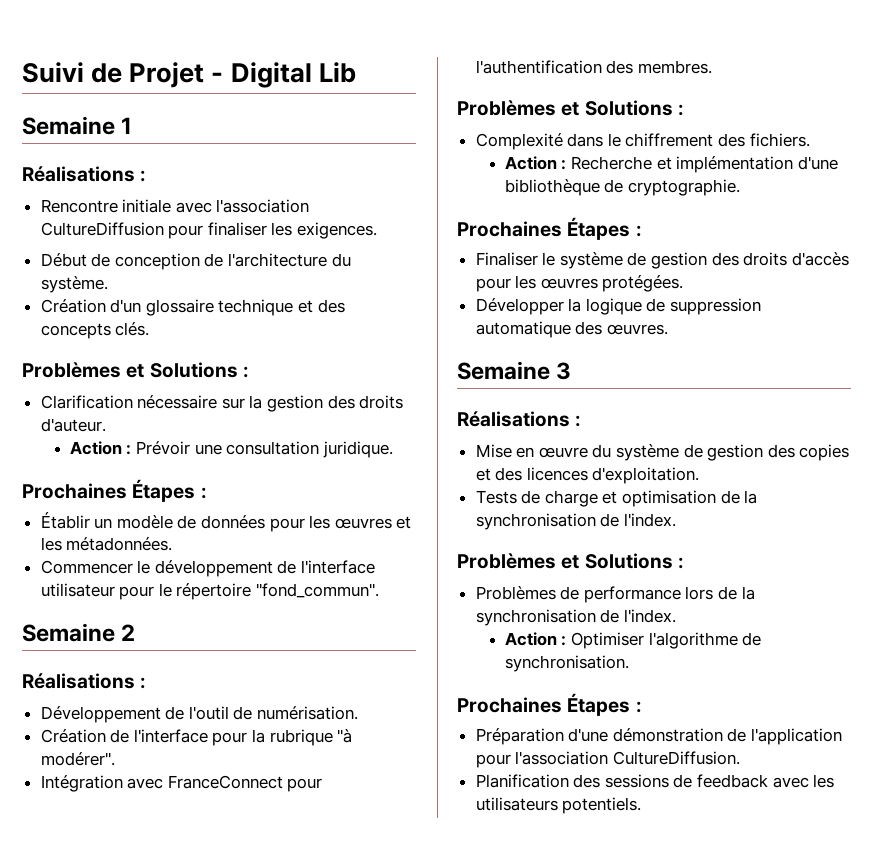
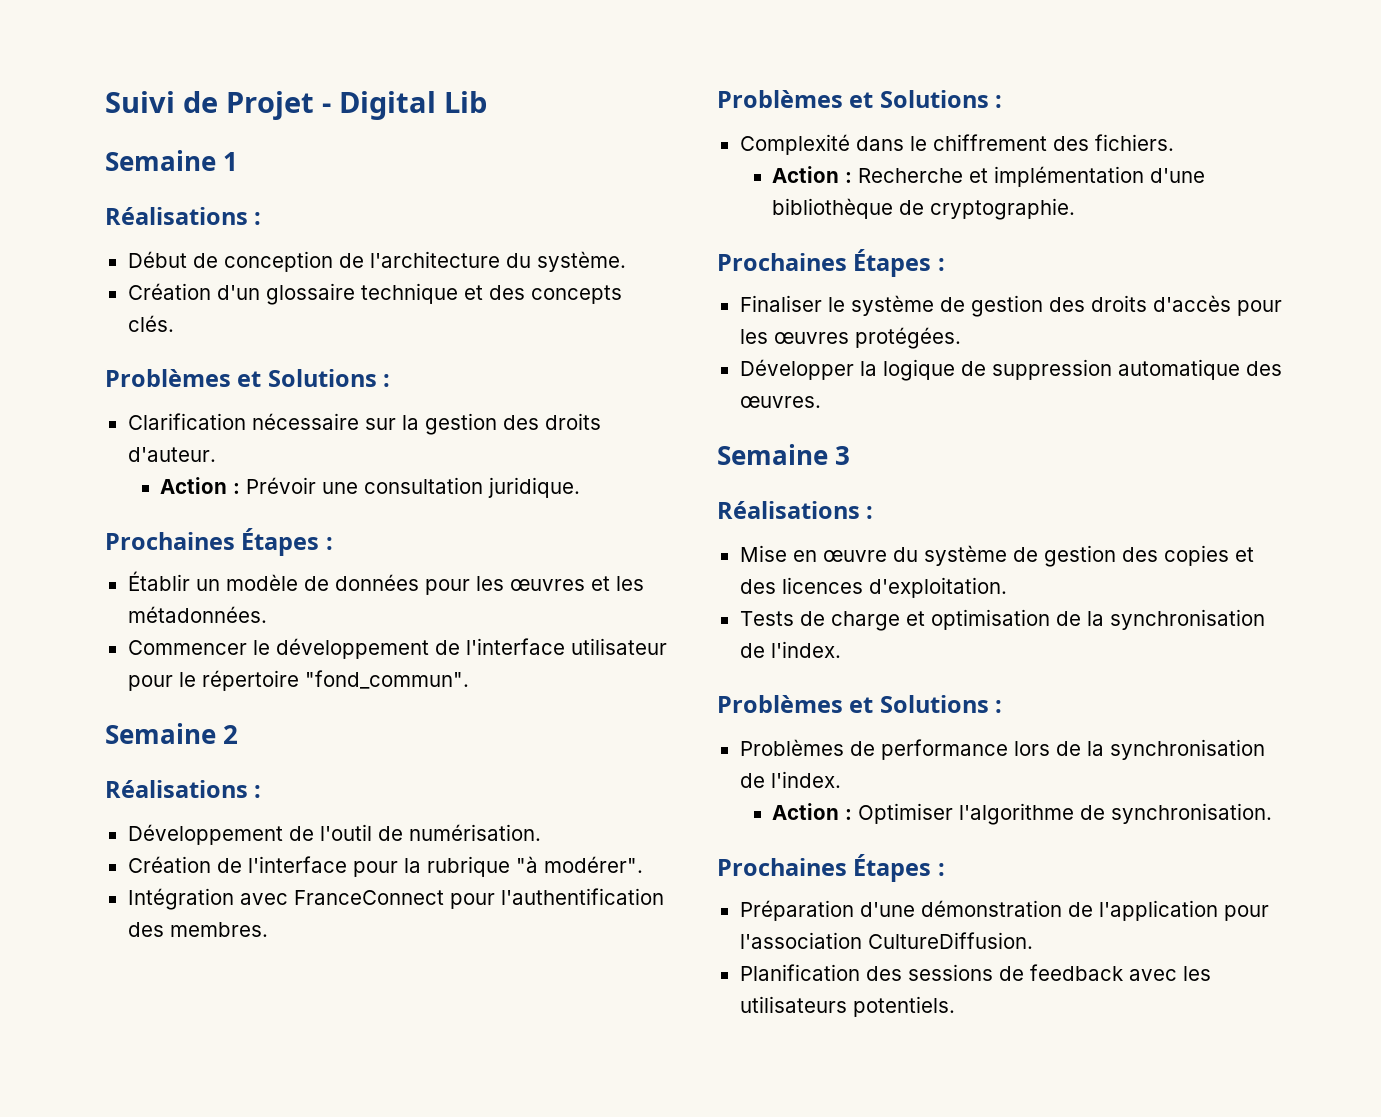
[40,199,310,213] [40,222,378,239] // Rencontre initiale avec l'association CultureDiffusion pour finaliser les exigences. -> (262, 218) none

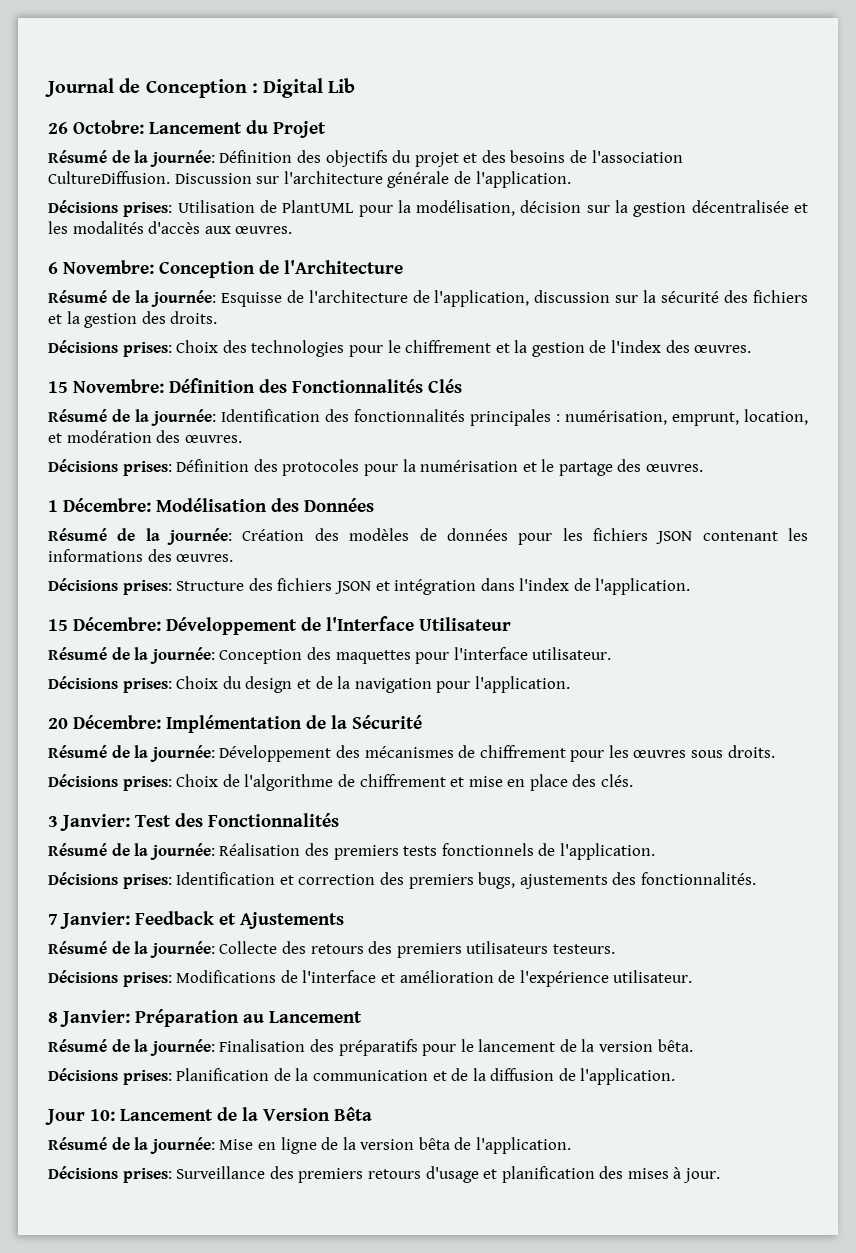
[105,91,487,120] [105,150,239,171] [105,207,262,225] [127,251,626,272] [127,283,622,305] [127,315,174,332] [105,369,391,387] [127,413,601,435] [127,447,216,462] [160,477,581,498] [105,528,333,556] [127,571,644,595] [127,606,267,623] [127,638,667,659] [127,670,469,691] [105,723,239,744] [105,780,262,798] [127,824,541,845] [127,856,643,877] [127,888,664,910] [127,922,268,937] [717,90,1003,108] [739,134,1174,155] [772,166,1206,187] [772,198,1076,220] [717,249,945,277] [739,295,1282,317] [739,327,961,349] [739,359,1282,381] [739,396,821,408] [717,444,851,465] [717,501,874,519] [739,545,1254,567] [739,577,1007,598] [739,609,1265,631] [739,641,841,658] [717,695,1003,713] [739,739,1265,760] [739,771,841,788] [772,803,1273,825] [717,854,945,882] [739,900,1269,921] [739,932,1033,949] [739,964,1211,981] [739,996,955,1017] Suivi de Projet - Digital Lib // Semaine 1 // Réalisations : // Début de conception de l'architecture du système. // Création d'un glossaire technique et des concepts clés. // Problèmes et Solutions : // Clarification nécessaire sur la gestion des droits d'auteur. // Action : Prévoir une consultation juridique. // Prochaines Étapes : // Établir un modèle de données pour les œuvres et les métadonnées. // Commencer le développement de l'interface utilisateur pour le répertoire "fond_commun". // Semaine 2 // Réalisations : // Développement de l'outil de numérisation. // Création de l'interface pour la rubrique "à modérer". // Intégration avec FranceConnect pour l'authentification des membres. // Problèmes et Solutions : // Complexité dans le chiffrement des fichiers. // Action : Recherche et implémentation d'une bibliothèque de cryptographie. // Prochaines Étapes : // Finaliser le système de gestion des droits d'accès pour les œuvres protégées. // Développer la logique de suppression automatique des œuvres. // Semaine 3 // Réalisations : // Mise en œuvre du système de gestion des copies et des licences d'exploitation. // Tests de charge et optimisation de la synchronisation de l'index. // Problèmes et Solutions : // Problèmes de performance lors de la synchronisation de l'index. // Action : Optimiser l'algorithme de synchronisation. // Prochaines Étapes : // Préparation d'une démonstration de l'application pour l'association CultureDiffusion. // Planification des sessions de feedback avec les utilisateurs potentiels. -> [45,78,356,98] [48,120,326,138] [48,150,683,167] [48,171,571,188] [48,200,808,217] [48,221,293,234] [48,260,403,278] [48,290,809,307] [48,311,218,328] [48,340,752,357] [48,378,462,393] [48,409,808,426] [48,430,242,443] [48,459,704,476] [48,498,374,512] [48,528,808,545] [48,549,234,562] [48,578,691,595] [48,616,511,635] [48,647,612,664] [48,676,570,693] [48,715,422,733] [48,745,775,762] [48,774,634,791] [48,813,339,831] [48,843,655,860] [48,872,756,889] [48,911,344,929] [48,941,615,958] [48,970,693,987] [48,1009,362,1027] [48,1039,693,1056] [48,1068,676,1085] [45,1107,372,1125] [48,1137,572,1154] [48,1166,721,1183] Journal de Conception : Digital Lib // 26 Octobre: Lancement du Projet // Résumé de la journée: Définition des objectifs du projet et des besoins de l'association CultureDiffusion. Discussion sur l'architecture générale de l'application. // Décisions prises: Utilisation de PlantUML pour la modélisation, décision sur la gestion décentralisée et les modalités d'accès aux œuvres. // 6 Novembre: Conception de l'Architecture // Résumé de la journée: Esquisse de l'architecture de l'application, discussion sur la sécurité des fichiers et la gestion des droits. // Décisions prises: Choix des technologies pour le chiffrement et la gestion de l'index des œuvres. // 15 Novembre: Définition des Fonctionnalités Clés // Résumé de la journée: Identification des fonctionnalités principales : numérisation, emprunt, location, et modération des œuvres. // Décisions prises: Définition des protocoles pour la numérisation et le partage des œuvres. // 1 Décembre: Modélisation des Données // Résumé de la journée: Création des modèles de données pour les fichiers JSON contenant les informations des œuvres. // Décisions prises: Structure des fichiers JSON et intégration dans l'index de l'application. // 15 Décembre: Développement de l'Interface Utilisateur // Résumé de la journée: Conception des maquettes pour l'interface utilisateur. // Décisions prises: Choix du design et de la navigation pour l'application. // 20 Décembre: Implémentation de la Sécurité // Résumé de la journée: Développement des mécanismes de chiffrement pour les œuvres sous droits. // Décisions prises: Choix de l'algorithme de chiffrement et mise en place des clés. // 3 Janvier: Test des Fonctionnalités // Résumé de la journée: Réalisation des premiers tests fonctionnels de l'application. // Décisions prises: Identification et correction des premiers bugs, ajustements des fonctionnalités. // 7 Janvier: Feedback et Ajustements // Résumé de la journée: Collecte des retours des premiers utilisateurs testeurs. // Décisions prises: Modifications de l'interface et amélioration de l'expérience utilisateur. // 8 Janvier: Préparation au Lancement // Résumé de la journée: Finalisation des préparatifs pour le lancement de la version bêta. // Décisions prises: Planification de la communication et de la diffusion de l'application. // Jour 10: Lancement de la Version Bêta // Résumé de la journée: Mise en ligne de la version bêta de l'application. // Décisions prises: Surveillance des premiers retours d'usage et planification des mises à jour.

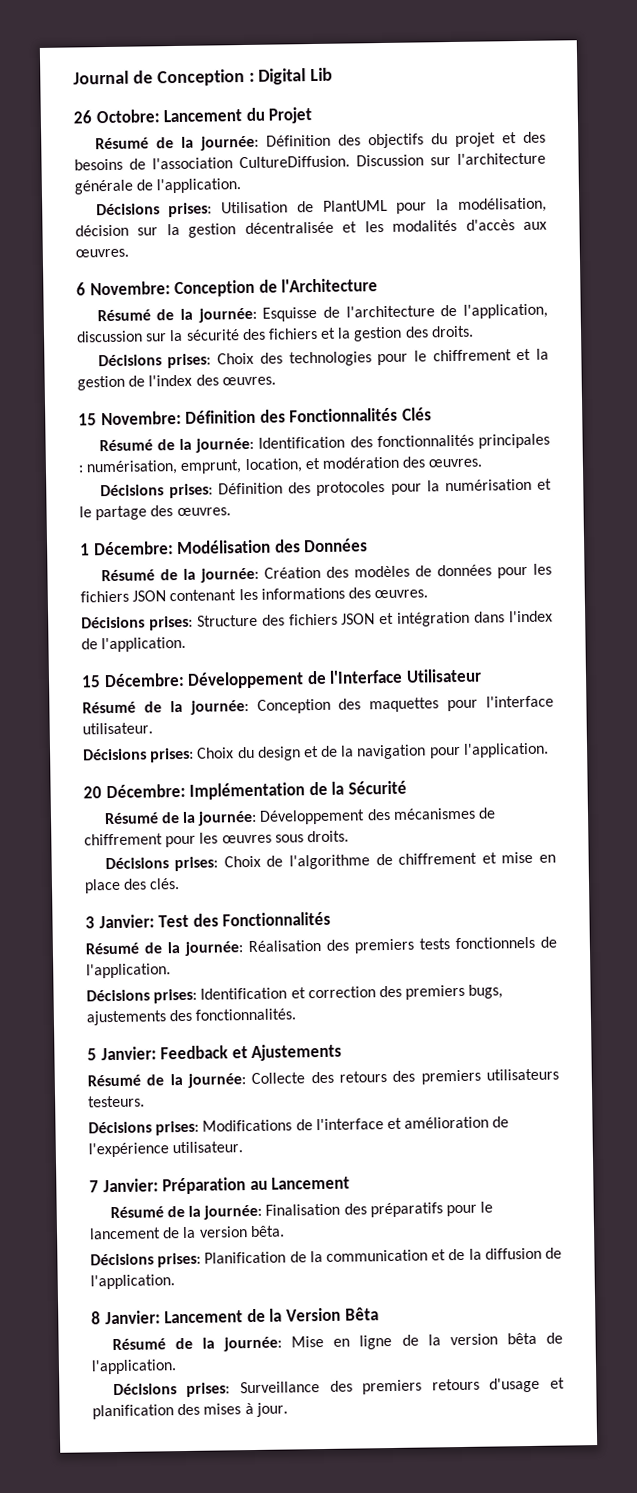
[48,914,58,925] 7 -> [87,1048,97,1061] 5
[48,1012,58,1023] 8 -> [89,1180,99,1193] 7
[45,1109,115,1125] Jour 10: -> [91,1310,161,1325] 8 Janvier:

